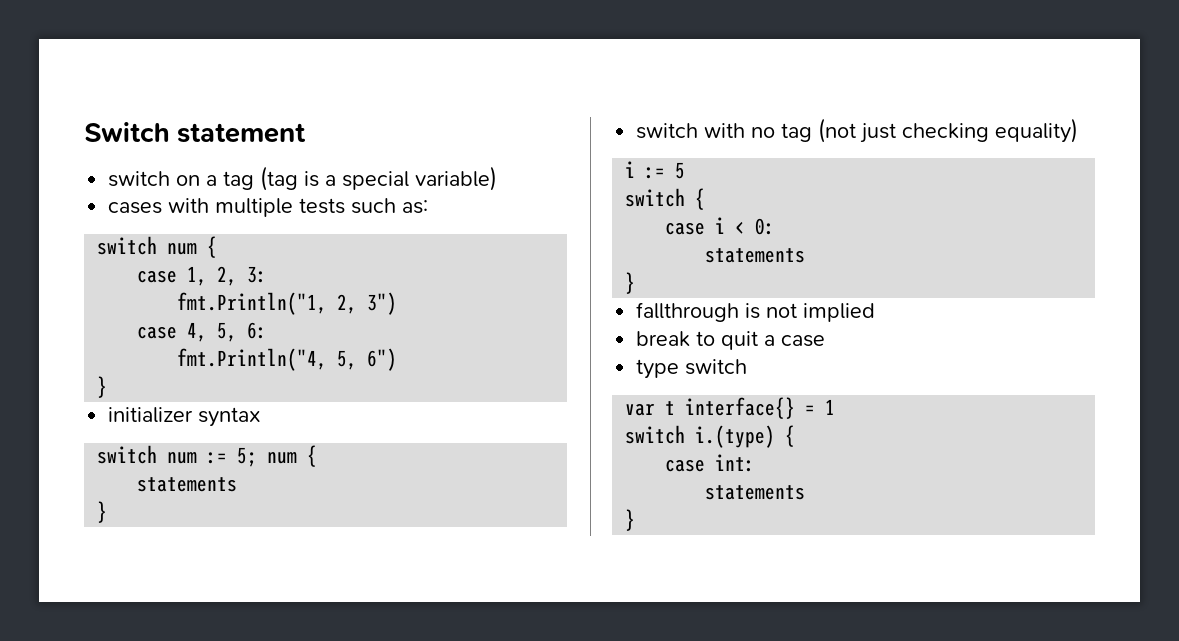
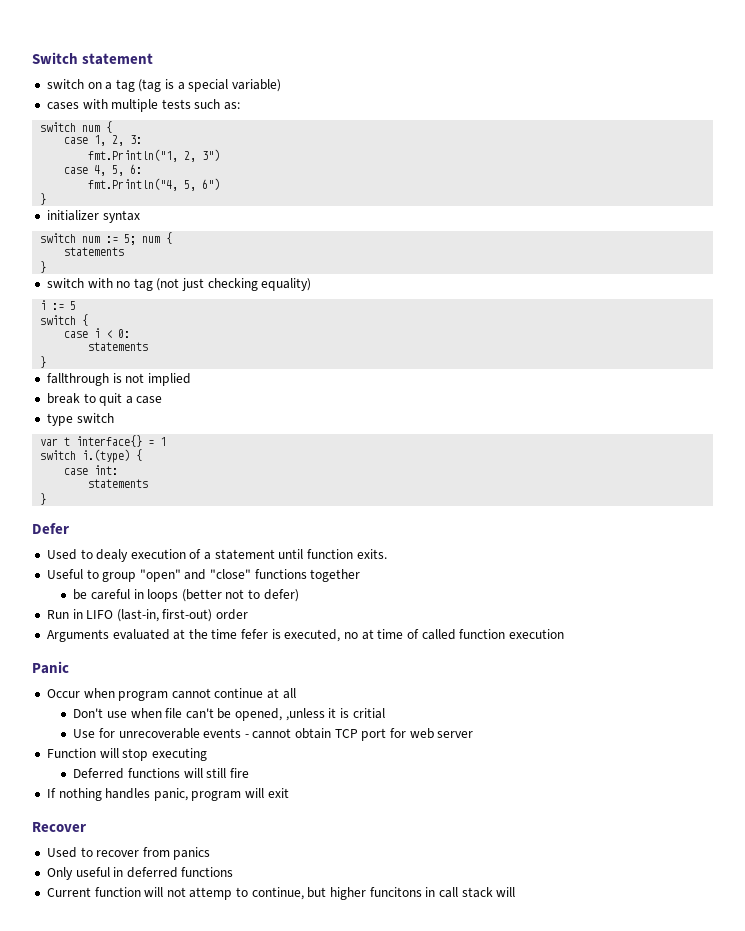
(636, 520) none -> [32,523,69,534] [46,549,387,562] [46,569,361,582] [73,589,299,602] [46,609,249,622] [46,629,564,642] [32,661,69,674] [46,688,296,701] [73,708,385,721] [73,728,474,741] [46,748,207,761] [73,768,249,779] [46,788,289,801] [32,822,86,832] [46,847,211,860] [46,867,234,880] [46,887,516,900] // Defer // Used to dealy execution of a statement until function exits. // Useful to group "open" and "close" functions together // be careful in loops (better not to defer) // Run in LIFO (last-in, first-out) order // Arguments evaluated at the time fefer is executed, no at time of called function execution // Panic // Occur when program cannot continue at all // Don't use when file can't be opened, ,unless it is critial // Use for unrecoverable events - cannot obtain TCP port for web server // Function will stop executing // Deferred functions will still fire // If nothing handles panic, program will exit // Recover // Used to recover from panics // Only useful in deferred functions // Current function will not attemp to continue, but higher funcitons in call stack will

